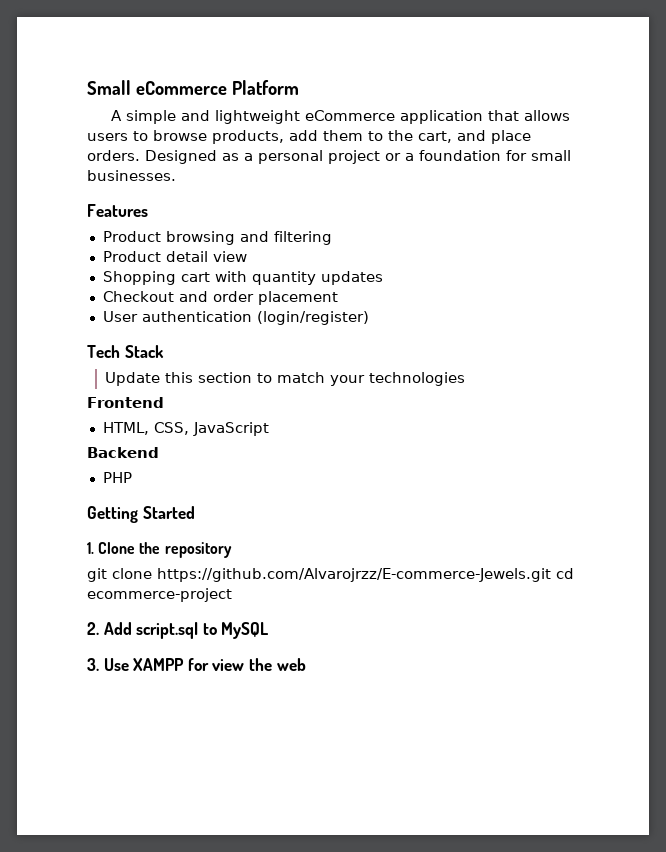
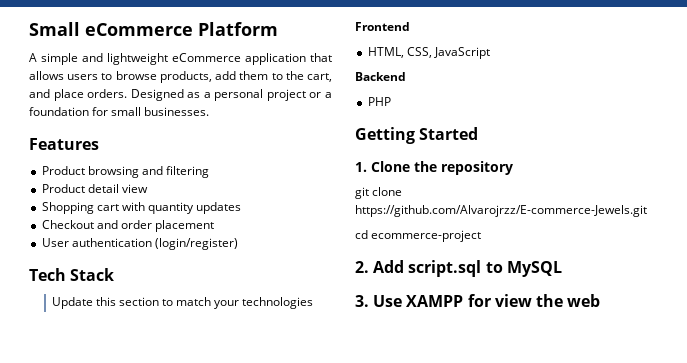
(551, 575) none -> (647, 211) //

